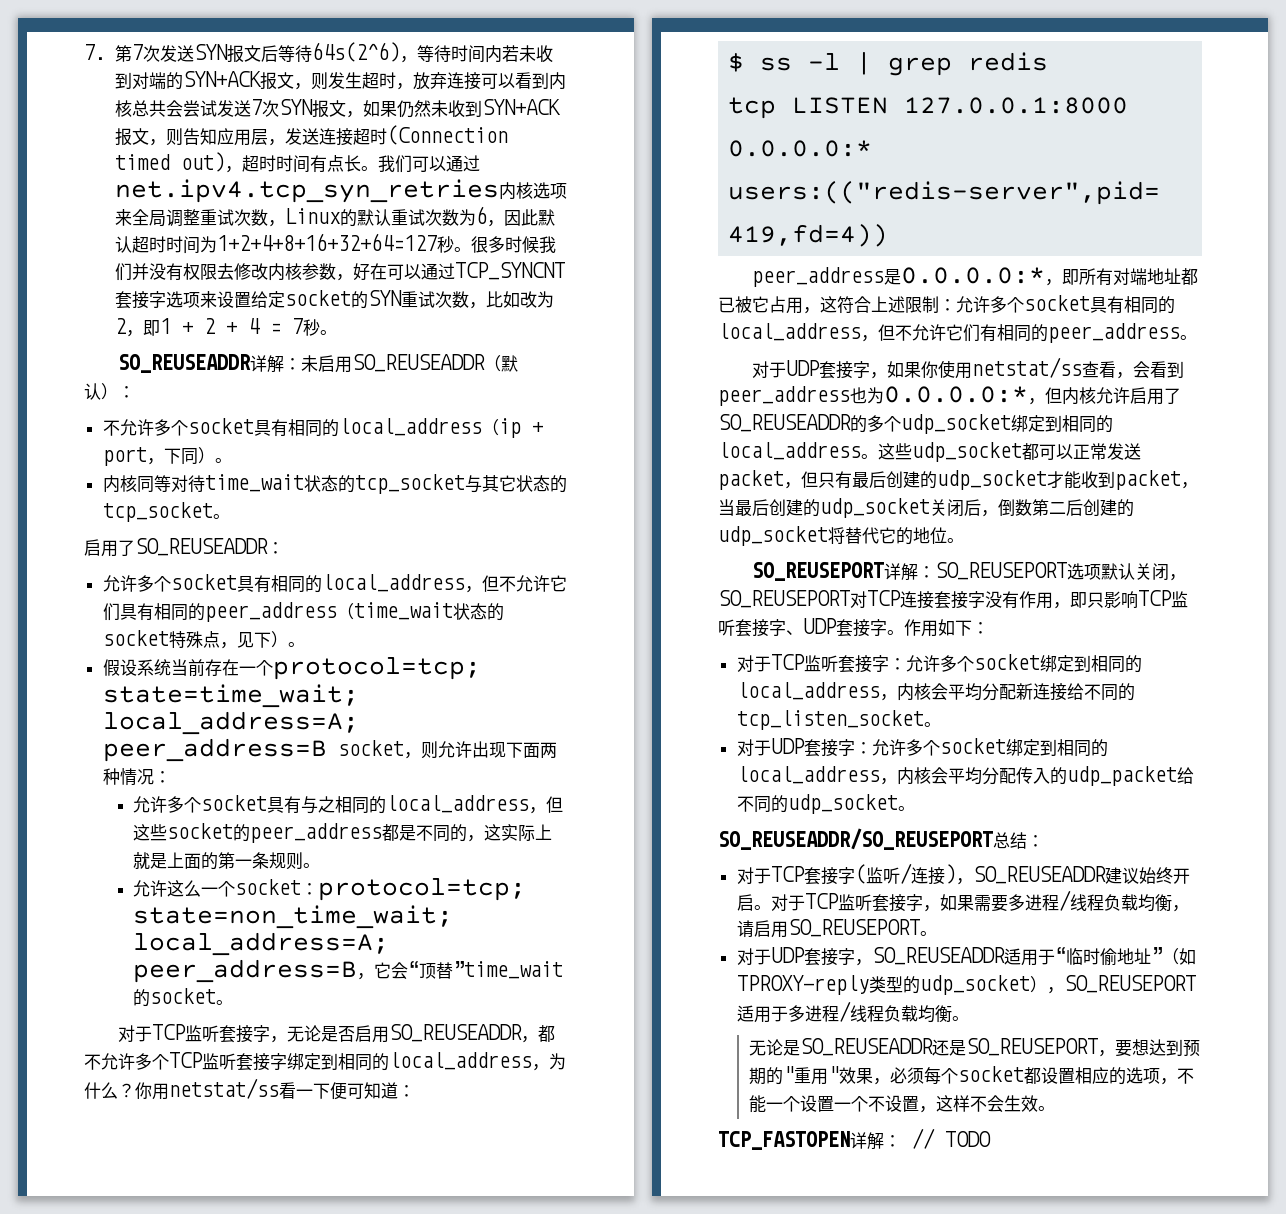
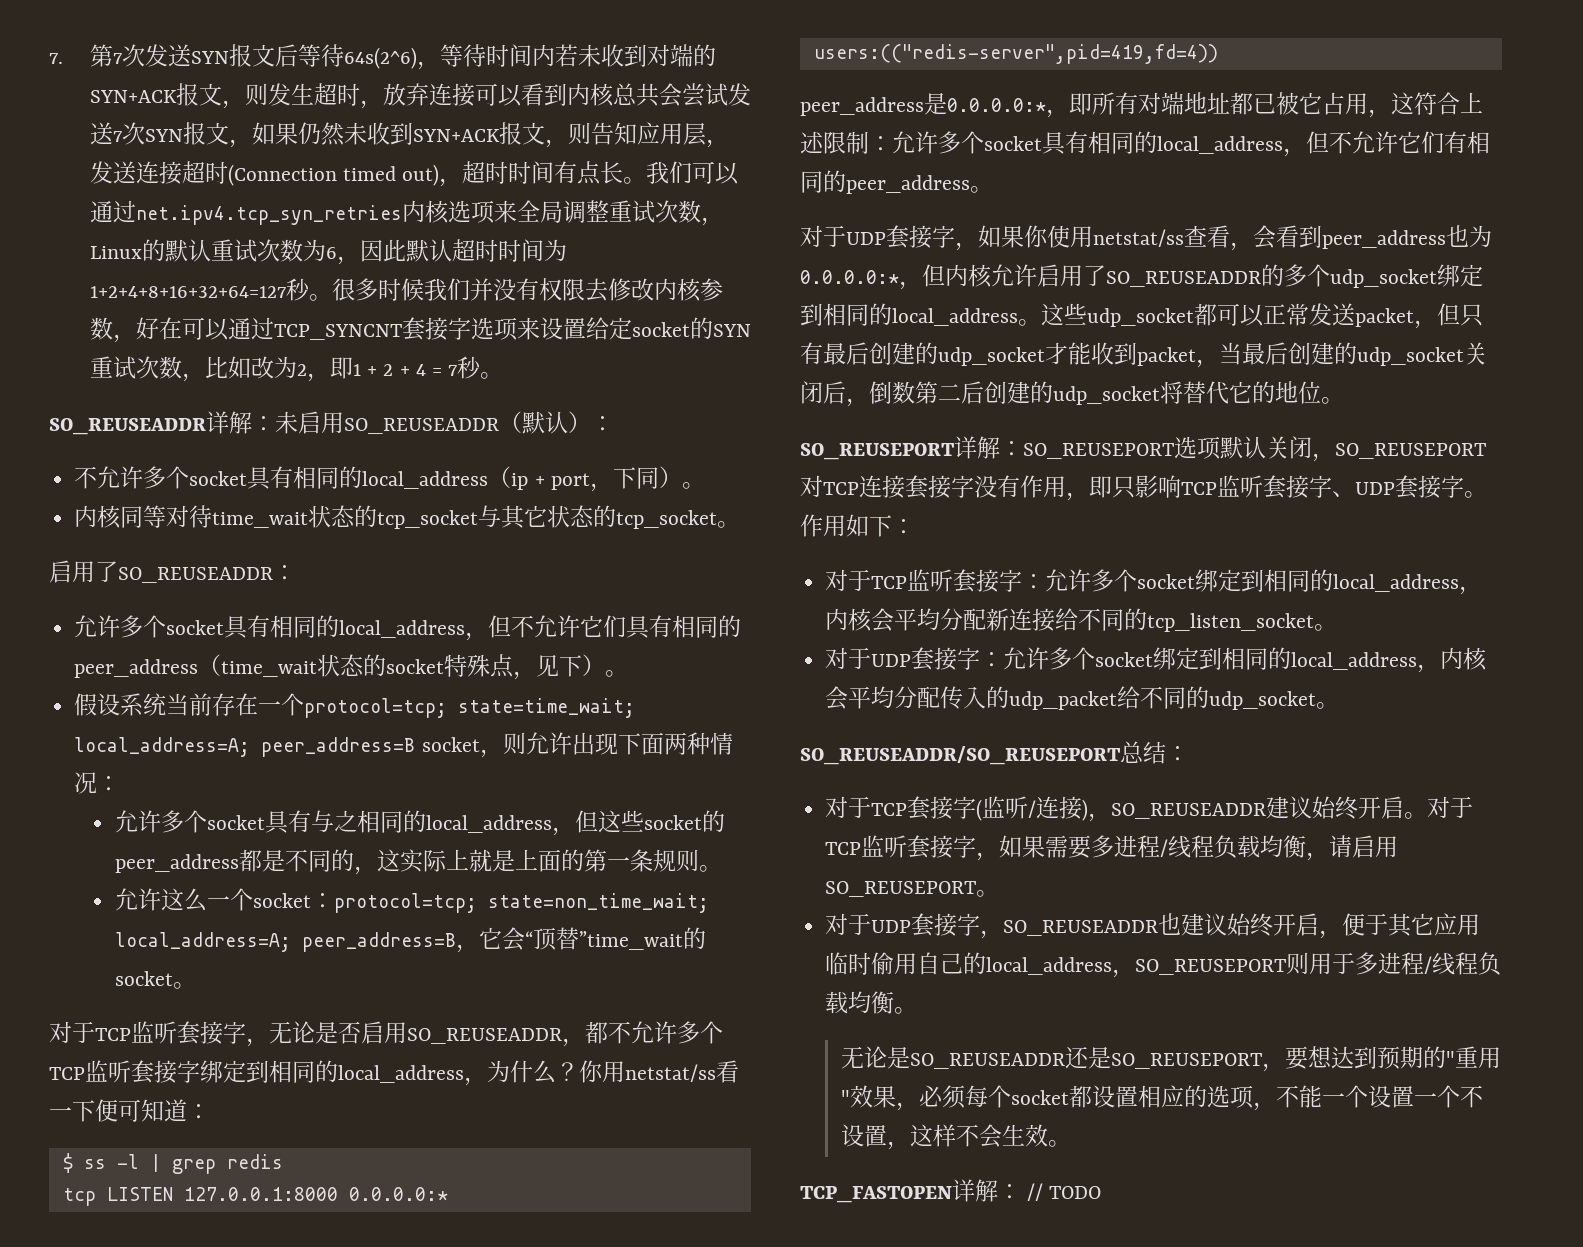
[1003,947,1196,966] [736,975,1196,995] [736,1005,754,1022] 适用于“临时偷地址”（如TPROXY-reply类型的udp_socket），SO_REUSEPORT适 -> [1158,913,1481,939] [825,952,1310,978] 也建议始终开启，便于其它应用临时偷用自己的local_address，SO_REUSEPORT则

